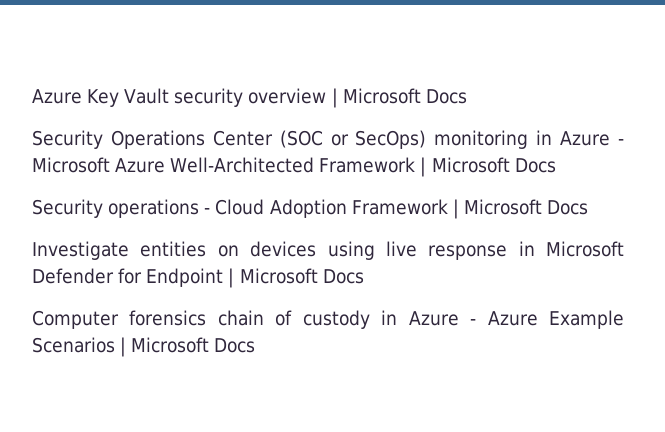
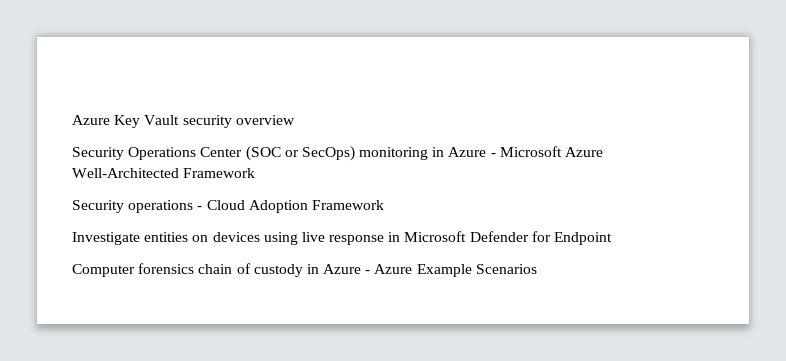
[331,88,467,108] | Microsoft Docs -> (295, 120) none
[420,157,556,177] | Microsoft Docs -> (256, 173) none
[452,199,589,219] | Microsoft Docs -> (384, 205) none
[228,268,364,288] | Microsoft Docs -> (613, 238) none
[120,337,256,357] | Microsoft Docs -> (537, 269) none

